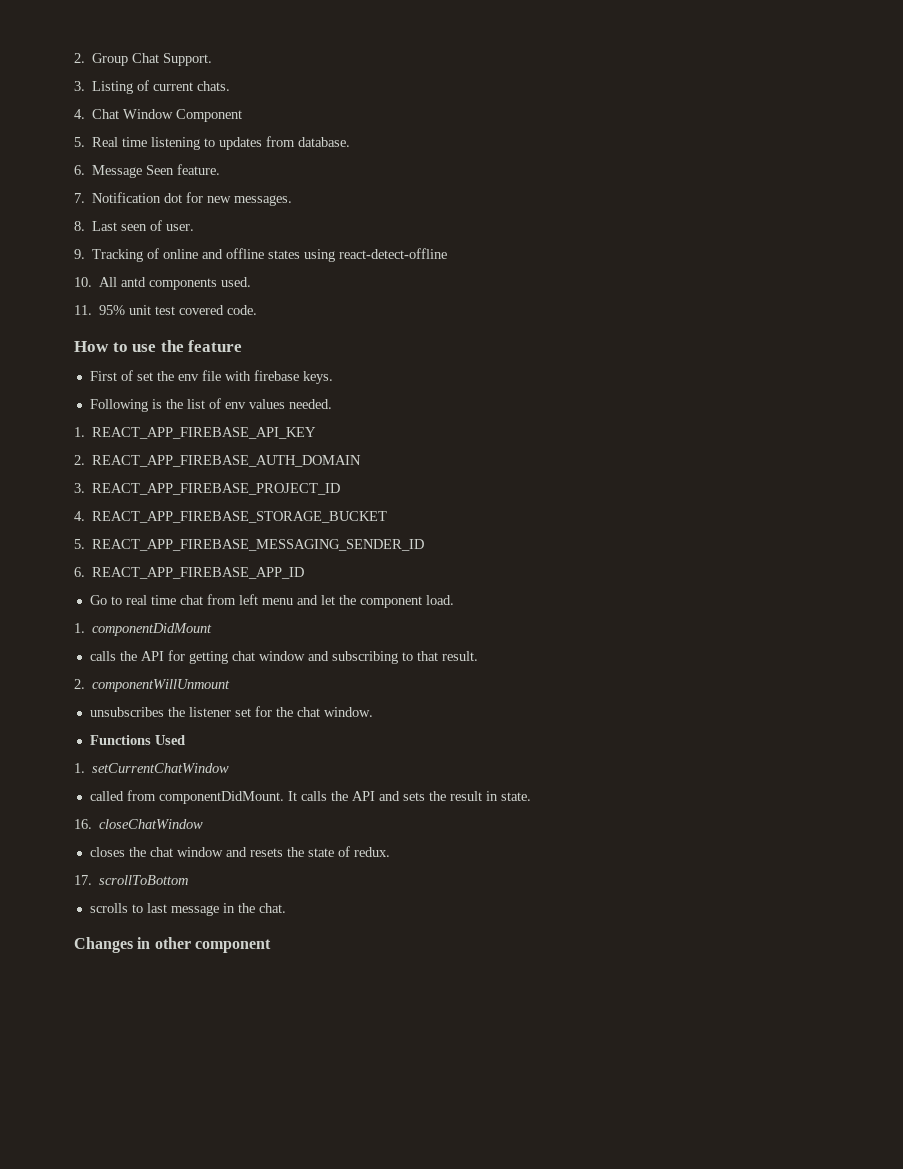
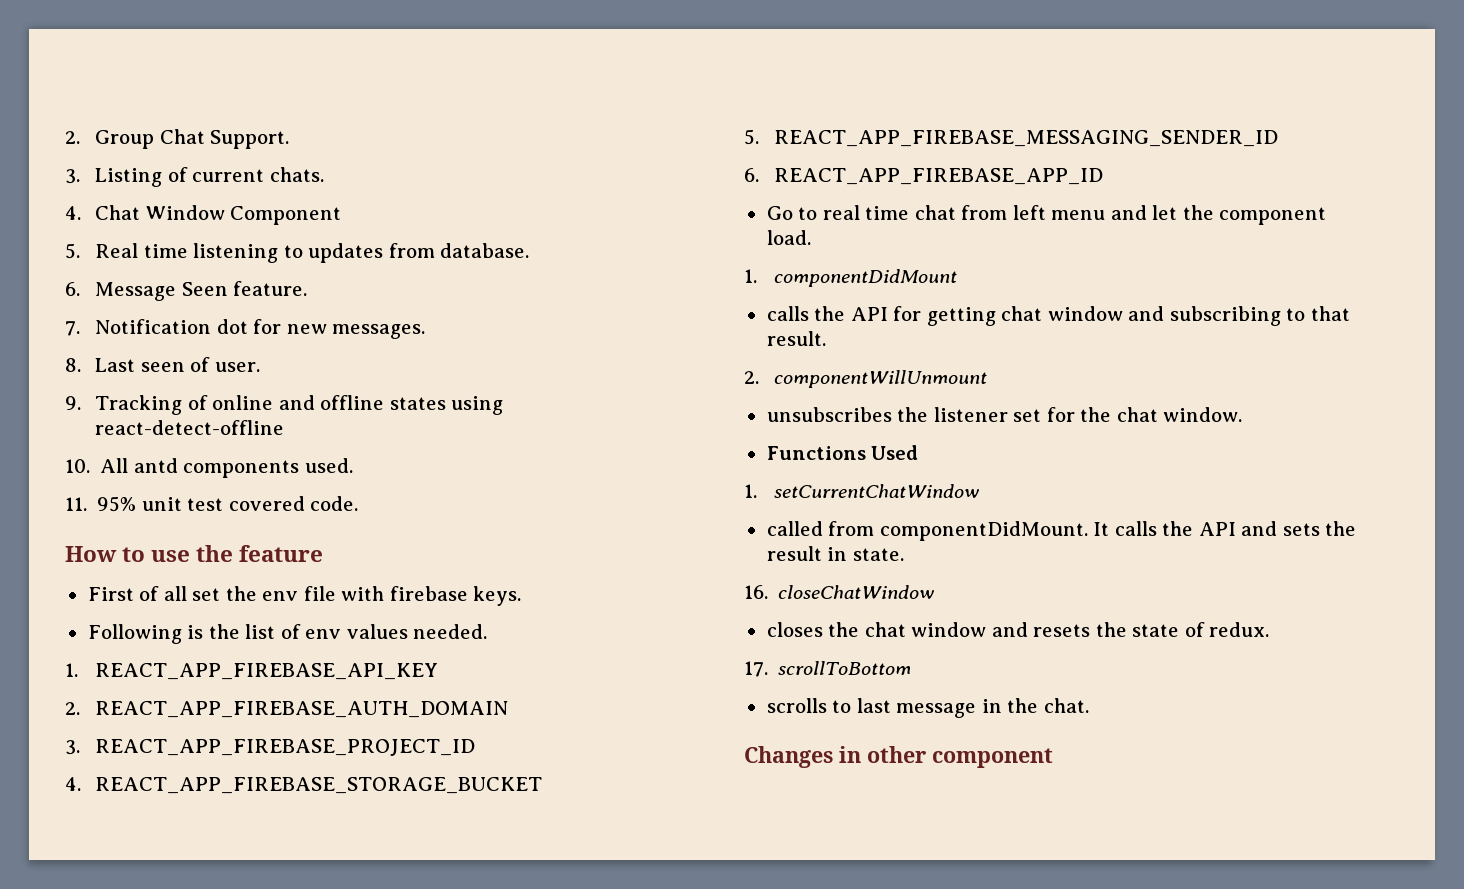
(133, 375) none -> [163,586,187,601] all

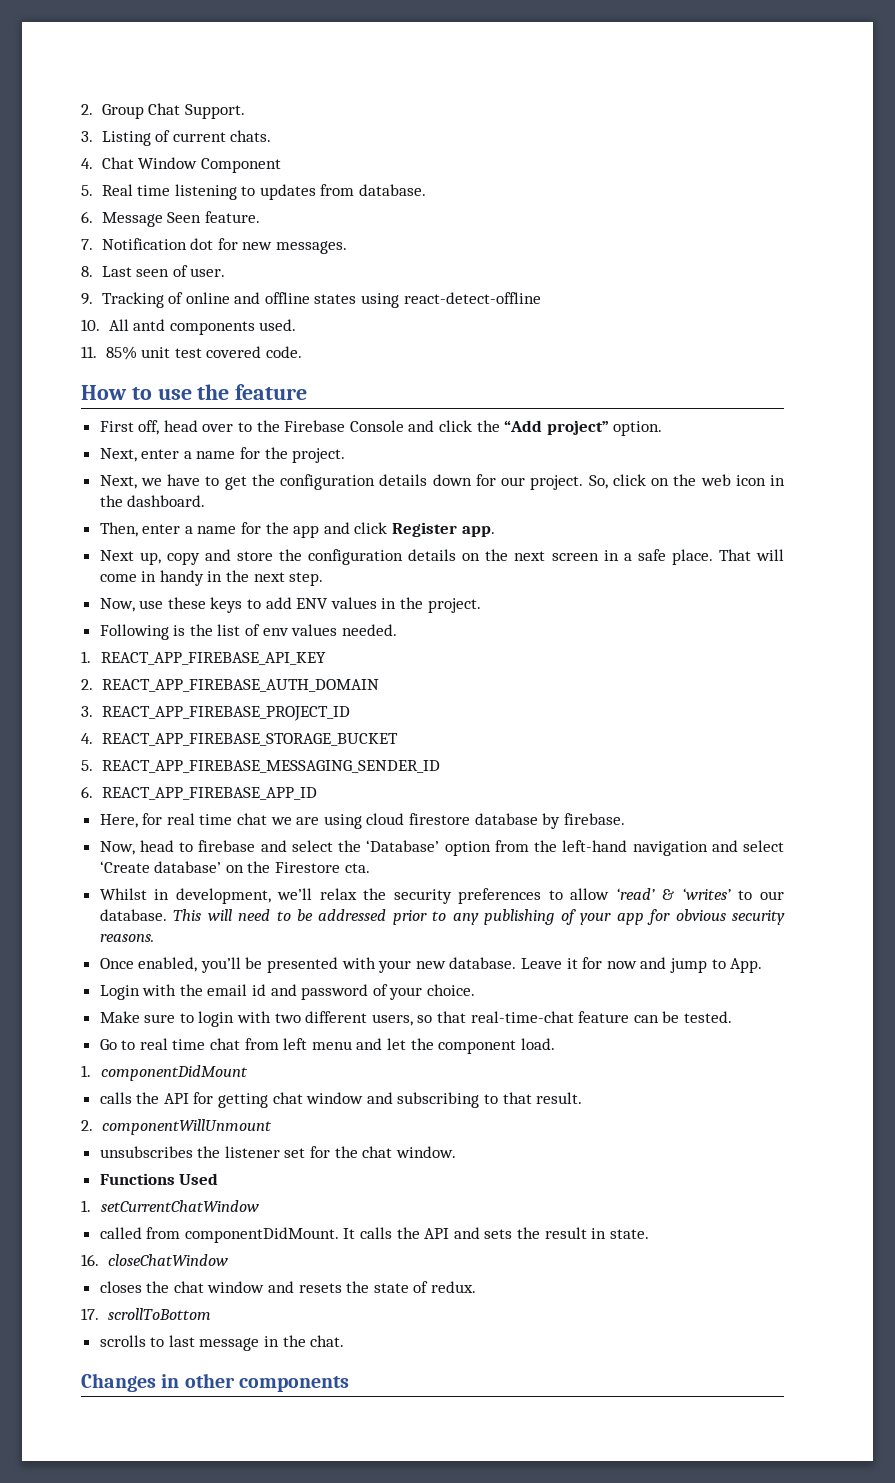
[97,496,137,512] 95% -> [105,346,137,360] 85%
[139,586,522,606] of all set the env file with firebase keys. -> [138,420,663,436] [99,447,346,463] [99,474,786,490] [99,495,206,507] [99,522,495,538] [99,549,785,565] [99,570,324,586] [99,597,481,613] off, head over to the Firebase Console and click the “Add project” option. // Next, enter a name for the project. // Next, we have to get the configuration details down for our project. So, click on the web icon in the dashboard. // Then, enter a name for the app and click Register app. // Next up, copy and store the configuration details on the next screen in a safe place. That will come in handy in the next step. // Now, use these keys to add ENV values in the project.
(1104, 176) none -> [99,813,625,829] [99,840,784,856] [99,861,370,873] [99,888,784,904] [99,909,785,925] [99,934,154,942] [99,957,763,973] [99,984,476,1000] [99,1011,732,1027] // Here, for real time chat we are using cloud firestore database by firebase. // Now, head to firebase and select the ‘Database’ option from the left-hand navigation and select ‘Create database’ on the Firestore cta. // Whilst in development, we’ll relax the security preferences to allow ‘read’ & ‘writes’ to our database. This will need to be addressed prior to any publishing of your app for obvious security reasons. // Once enabled, you’ll be presented with your new database. Leave it for now and jump to App. // Login with the email id and password of your choice. // Make sure to login with two different users, so that real-time-chat feature can be tested.
[932,748,1053,768] component -> [239,1376,350,1392] components

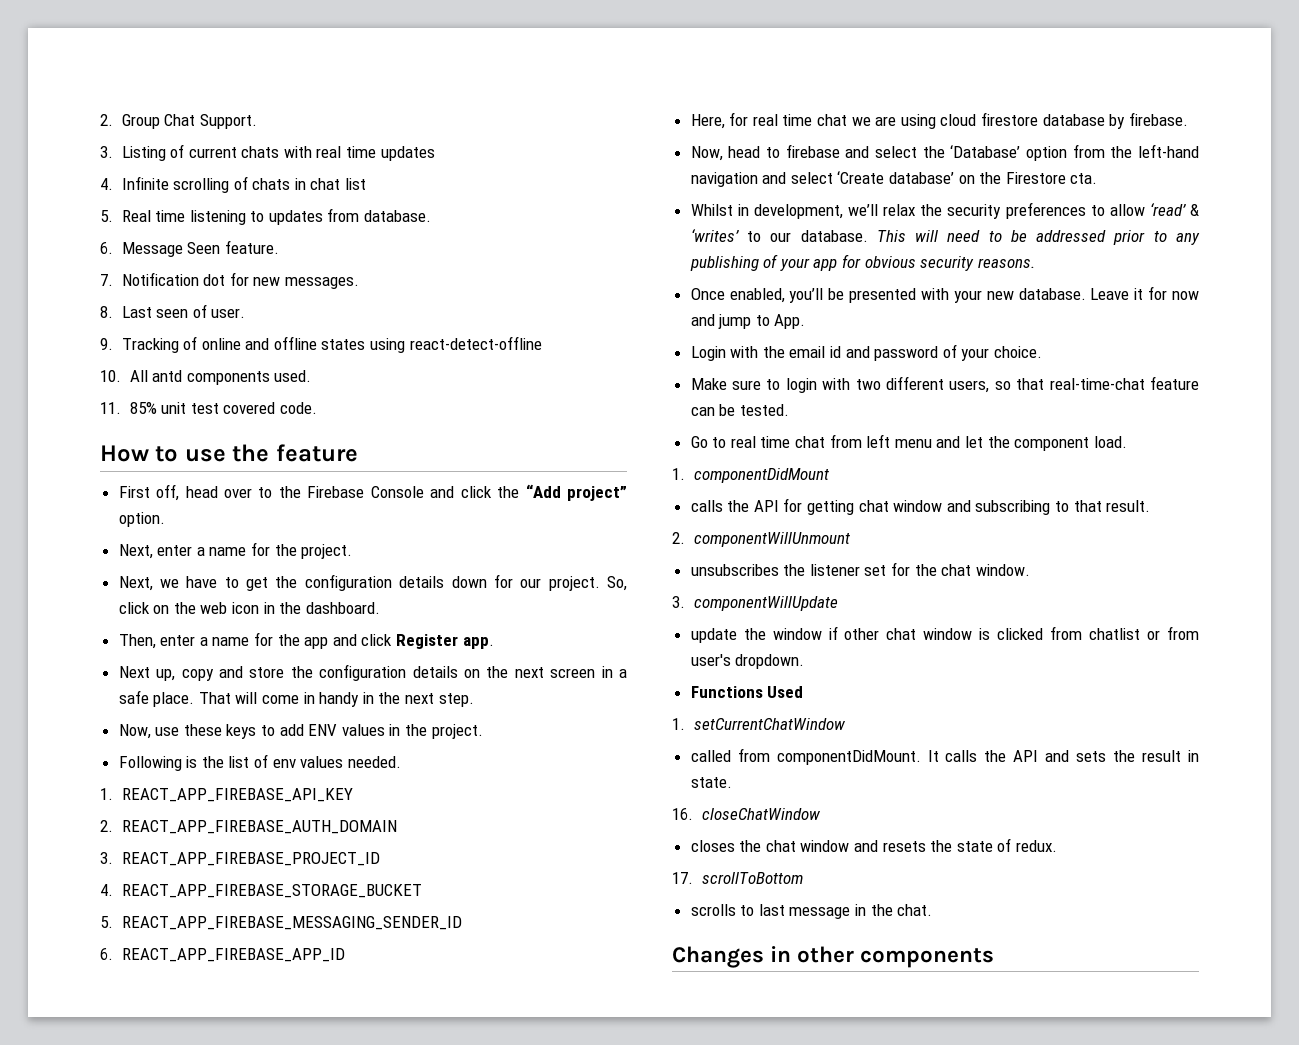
[230,130,272,142] [81,157,281,173] chats. // 4. Chat Window Component -> [241,146,435,161] [100,176,367,193] chats with real time updates // 4. Infinite scrolling of chats in chat list
(456, 1152) none -> [672,596,838,611] [690,626,1199,643] [690,654,805,669] // 3. componentWillUpdate // update the window if other chat window is clicked from chatlist or from user's dropdown.

